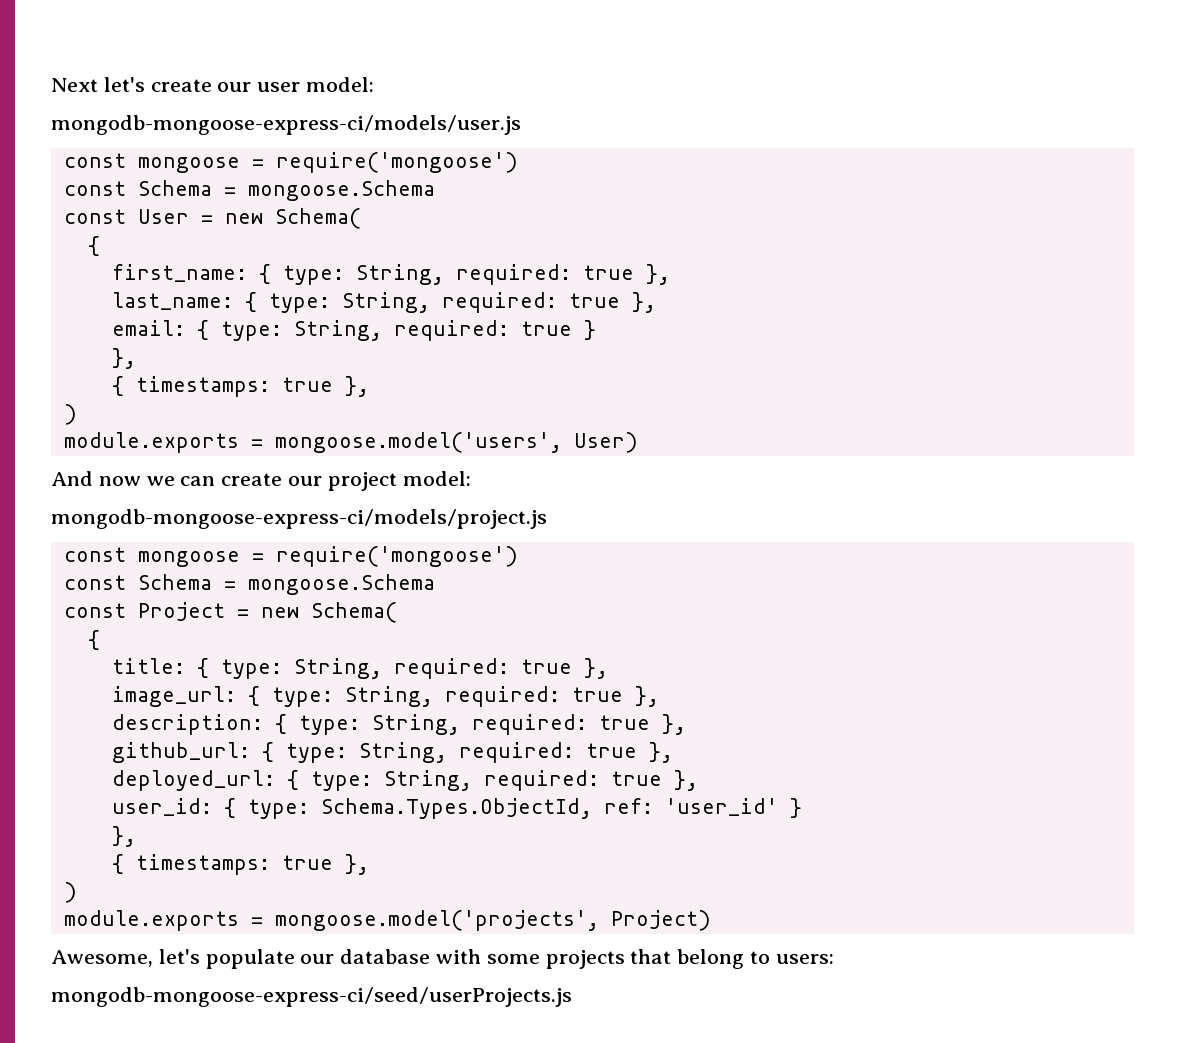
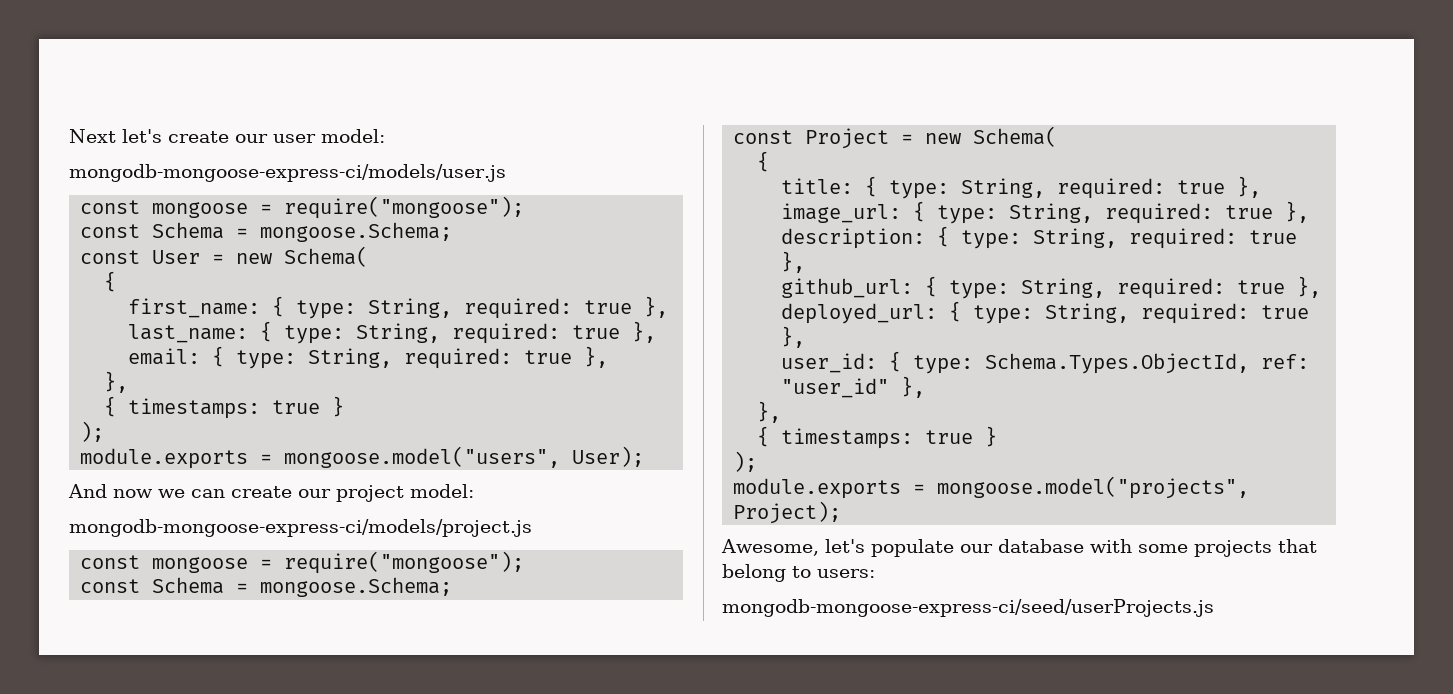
[275,152,518,173] [63,180,435,201] require('mongoose') // const Schema = mongoose.Schema -> [284,196,525,219] [80,222,453,242] require("mongoose"); // const Schema = mongoose.Schema;
[583,320,596,340] [111,348,136,369] [111,376,369,397] [63,404,77,425] [63,432,638,453] } // }, // { timestamps: true }, // ) // module.exports = mongoose.model('users', User) -> [584,346,609,368] [104,371,129,393] [104,396,345,419] [80,421,105,442] [80,446,645,469] }, // }, // { timestamps: true } // ); // module.exports = mongoose.model("users", User);
[275,546,518,567] [63,574,435,595] require('mongoose') // const Schema = mongoose.Schema -> [284,551,525,574] [80,577,453,597] require("mongoose"); // const Schema = mongoose.Schema;
[664,798,802,818] [111,826,136,847] [111,854,369,875] [63,882,77,903] [63,910,711,931] 'user_id' } // }, // { timestamps: true }, // ) // module.exports = mongoose.model('projects', Project) -> [781,376,926,398] [757,401,782,423] [757,426,998,449] [733,451,758,472] [733,476,1250,499] [733,501,842,524] "user_id" }, // }, // { timestamps: true } // ); // module.exports = mongoose.model("projects", Project);

